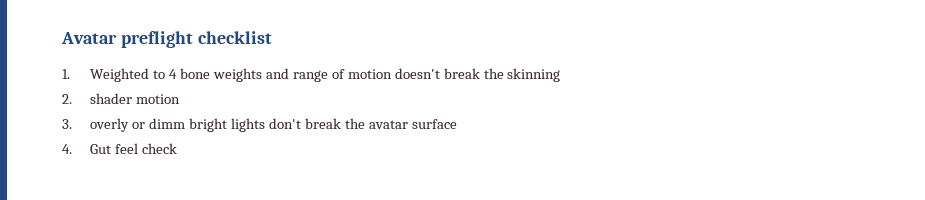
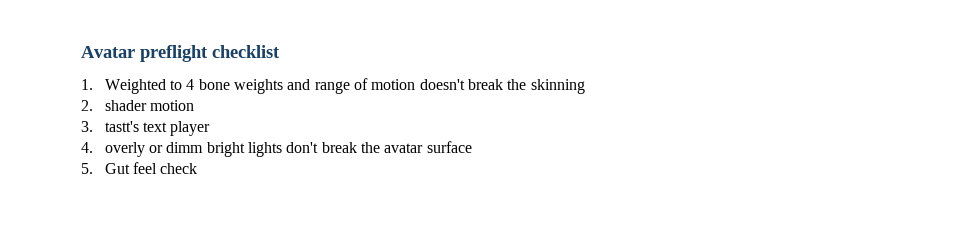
(72, 124) none -> [104,121,211,136] [81,142,93,153] tastt's text player // 4.
[62,144,72,154] 4. -> [81,163,93,174] 5.

